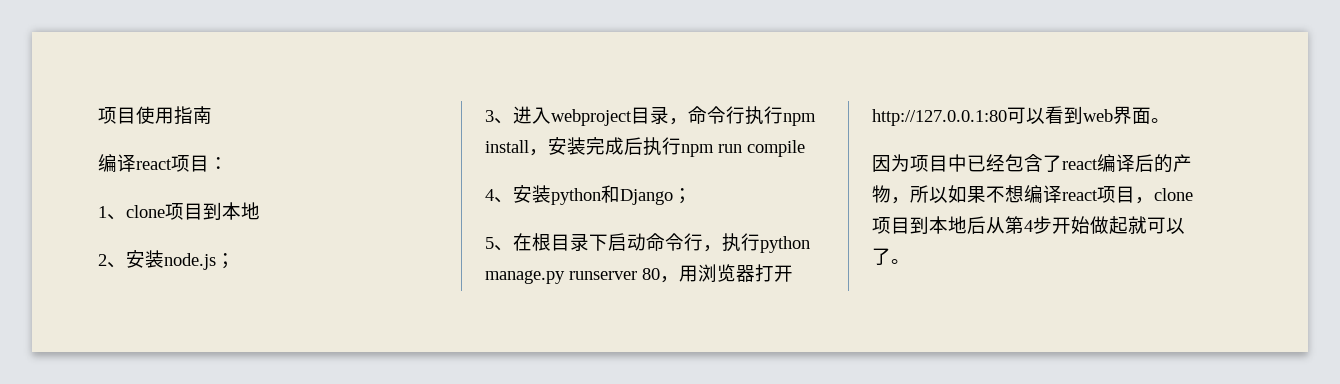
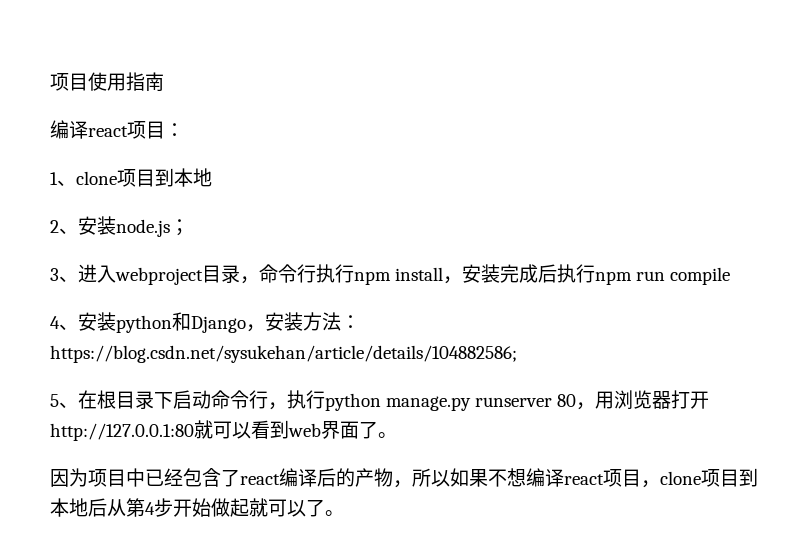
[673,188,692,204] ； -> [246,312,360,332] [50,345,517,363] ，安装方法：https://blog.csdn.net/sysukehan/article/details/104882586;
(1007, 117) none -> [194,420,213,439] 就
(1151, 115) none -> [359,421,378,439] 了

